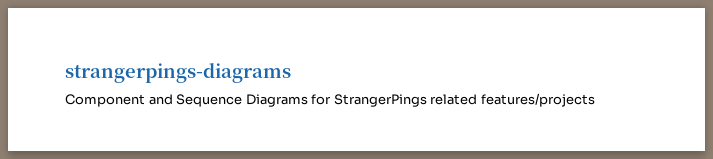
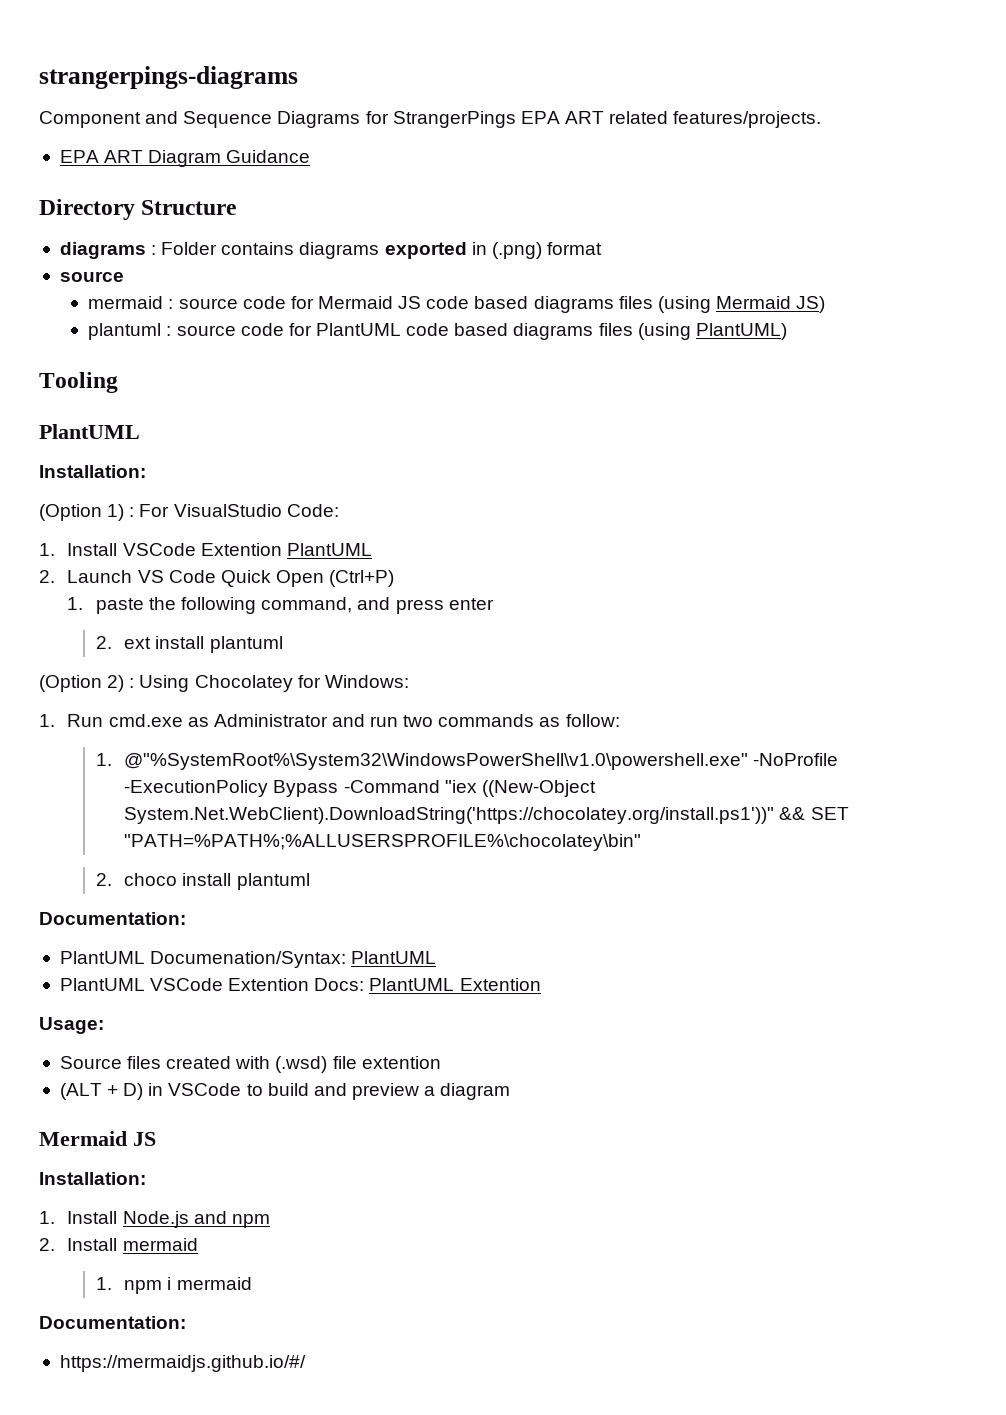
[430,93,595,107] related features/projects -> [520,111,822,128] [59,150,311,167] [39,199,237,220] [59,242,602,259] [59,271,124,282] [88,296,826,313] [88,323,787,340] [39,372,118,393] [39,424,140,439] [39,465,146,478] [39,504,339,521] [39,543,372,556] [39,570,395,587] [67,597,494,614] [95,636,283,653] [39,675,409,692] [39,714,620,727] [95,753,839,770] [124,780,596,797] [124,807,849,824] [124,834,642,851] [95,873,310,890] [39,912,186,925] [59,951,437,968] [59,978,541,991] [39,1017,104,1034] [59,1056,441,1073] [59,1083,511,1100] [39,1131,156,1146] [39,1172,146,1185] [39,1211,270,1228] [39,1238,198,1251] [95,1277,252,1294] [39,1316,186,1329] [59,1355,306,1372] EPA ART related features/projects. // EPA ART Diagram Guidance // Directory Structure // diagrams : Folder contains diagrams exported in (.png) format // source // mermaid : source code for Mermaid JS code based diagrams files (using Mermaid JS) // plantuml : source code for PlantUML code based diagrams files (using PlantUML) // Tooling // PlantUML // Installation: // (Option 1) : For VisualStudio Code: // 1. Install VSCode Extention PlantUML // 2. Launch VS Code Quick Open (Ctrl+P) // 1. paste the following command, and press enter // 2. ext install plantuml // (Option 2) : Using Chocolatey for Windows: // 1. Run cmd.exe as Administrator and run two commands as follow: // 1. @"%SystemRoot%\System32\WindowsPowerShell\v1.0\powershell.exe" -NoProfile -ExecutionPolicy Bypass -Command "iex ((New-Object System.Net.WebClient).DownloadString('https://chocolatey.org/install.ps1'))" && SET "PATH=%PATH%;%ALLUSERSPROFILE%\chocolatey\bin" // 2. choco install plantuml // Documentation: // PlantUML Documenation/Syntax: PlantUML // PlantUML VSCode Extention Docs: PlantUML Extention // Usage: // Source files created with (.wsd) file extention // (ALT + D) in VSCode to build and preview a diagram // Mermaid JS // Installation: // 1. Install Node.js and npm // 2. Install mermaid // 1. npm i mermaid // Documentation: // https://mermaidjs.github.io/#/

